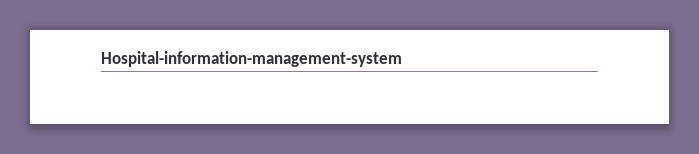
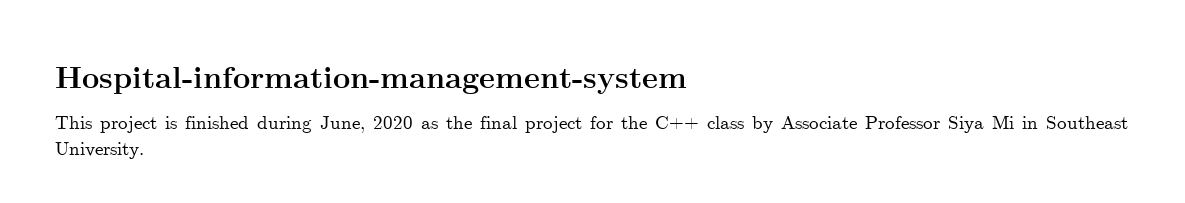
(402, 59) none -> [55,115,1128,133] [55,142,144,159] // This project is finished during June, 2020 as the final project for the C++ class by Associate Professor Siya Mi in Southeast University.

